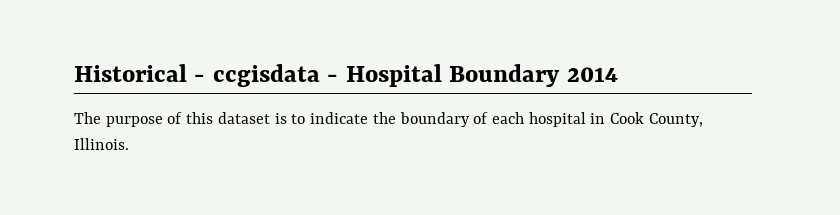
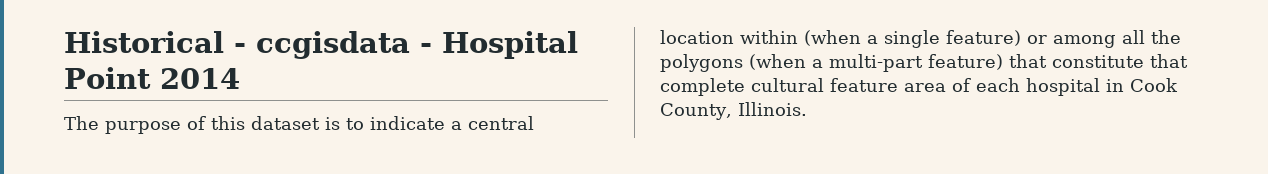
[449,64,561,87] Boundary -> [64,67,151,89] Point
[372,112,470,127] the boundary -> [451,116,534,130] [660,30,1181,48] [660,54,1188,72] [660,78,946,96] a central location within (when a single feature) or among all the polygons (when a multi-part feature) that constitute that complete cultural feature area

